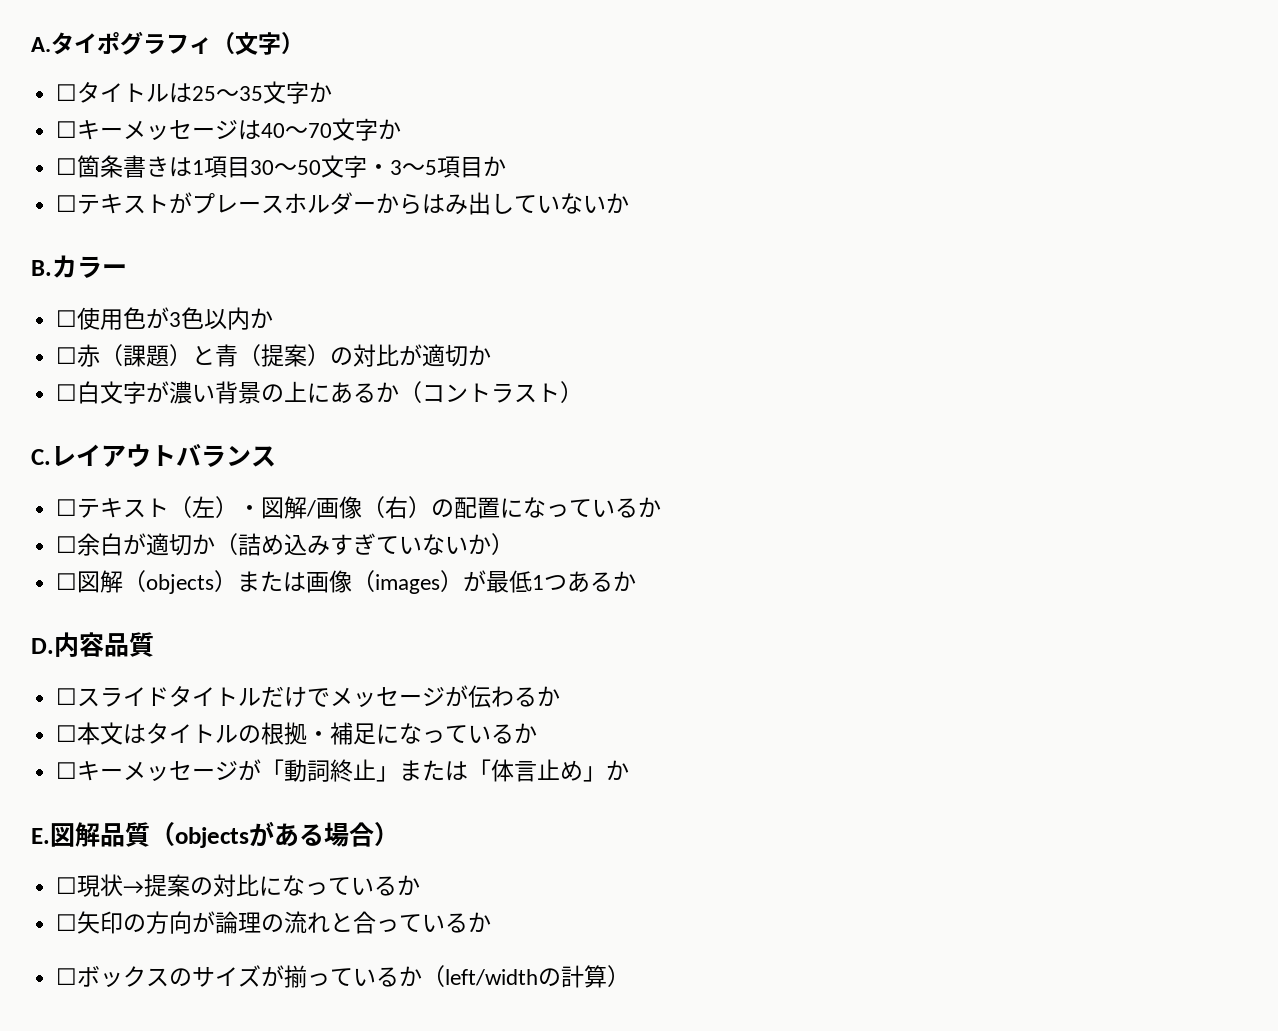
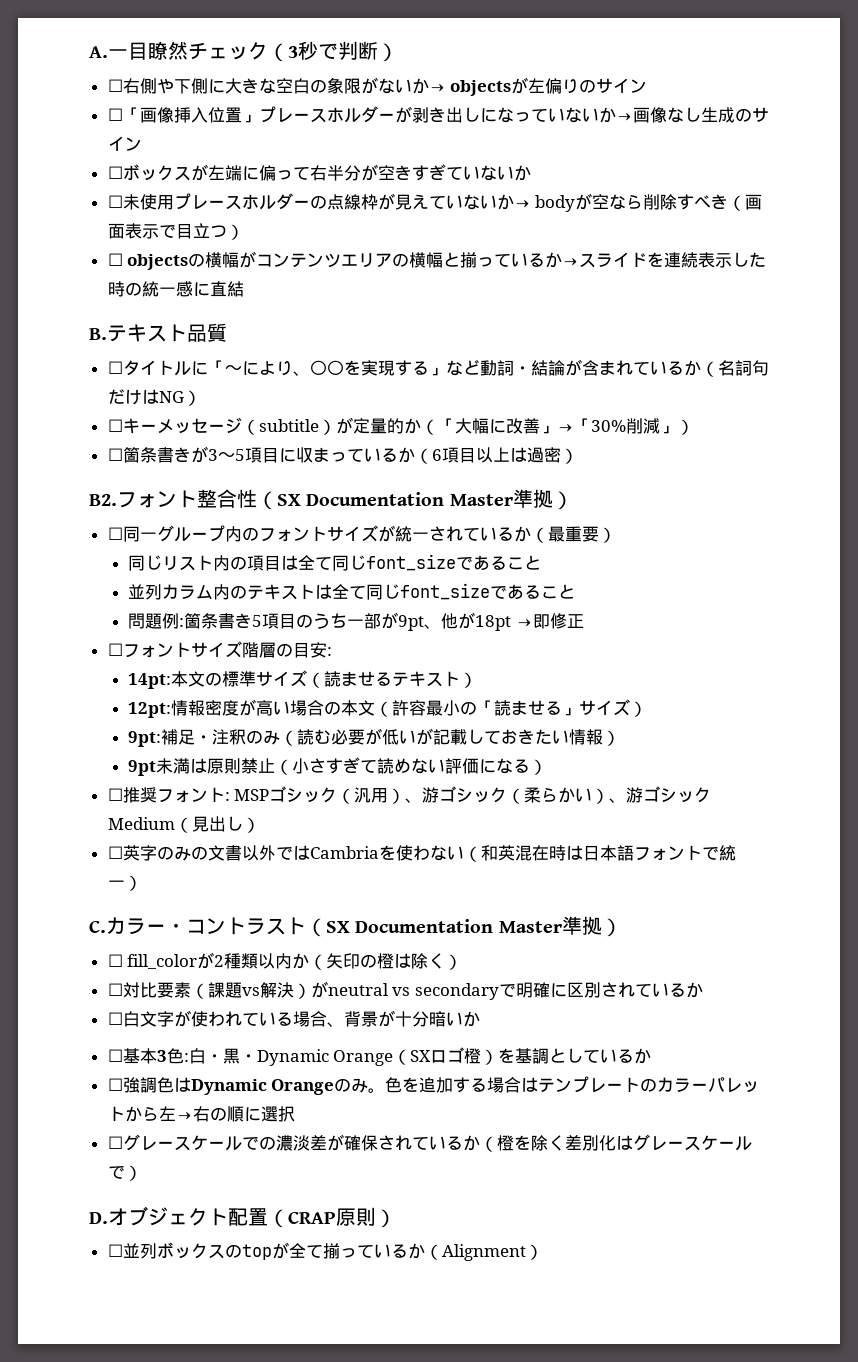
[51,31,304,55] [56,81,333,104] [56,118,402,141] [56,155,507,178] [56,192,630,215] [31,255,127,278] [56,307,274,330] [56,344,492,367] [56,381,584,404] [31,444,276,467] [56,496,662,519] [56,533,515,556] [56,570,637,594] [31,632,154,657] [56,685,561,708] [56,722,538,745] [56,759,630,782] [31,821,399,848] [56,874,421,897] [56,911,492,934] [56,965,285,987] タイポグラフィ（文字） // ☐タイトルは25〜35文字か // ☐キーメッセージは40〜70文字か // ☐箇条書きは1項目30〜50文字・3〜5項目か // ☐テキストがプレースホルダーからはみ出していないか // B.カラー // ☐使用色が3色以内か // ☐赤（課題）と青（提案）の対比が適切か // ☐白文字が濃い背景の上にあるか（コントラスト） // C.レイアウトバランス // ☐テキスト（左）・図解/画像（右）の配置になっているか // ☐余白が適切か（詰め込みすぎていないか） // ☐図解（objects）または画像（images）が最低1つあるか // D.内容品質 // ☐スライドタイトルだけでメッセージが伝わるか // ☐本文はタイトルの根拠・補足になっているか // ☐キーメッセージが「動詞終止」または「体言止め」か // E.図解品質（objectsがある場合） // ☐現状→提案の対比になっているか // ☐矢印の方向が論理の流れと合っているか // ☐ボックスのサイズが -> [108,41,398,62] [107,77,648,96] [107,106,769,123] [107,136,142,151] [107,164,531,181] [107,193,763,212] [107,223,244,240] [107,251,767,270] [107,281,244,297] [89,323,227,342] [107,359,769,377] [107,389,201,406] [107,417,694,435] [107,446,578,464] [89,489,573,510] [107,525,616,543] [128,554,542,571] [128,583,576,600] [128,612,584,631] [107,641,332,658] [128,670,478,689] [128,699,648,718] [128,728,621,747] [128,757,548,776] [107,786,712,804] [107,816,260,833] [107,845,736,862] [107,875,142,891] [89,916,622,937] [107,952,463,970] [107,981,703,1000] [107,1010,480,1027] [107,1047,652,1066] [107,1076,760,1095] [107,1106,295,1122] [107,1134,752,1152] [107,1165,142,1181] [89,1206,396,1228] [107,1242,323,1260] 一目瞭然チェック（3秒で判断） // ☐右側や下側に大きな空白の象限がないか→ objectsが左偏りのサイン // ☐「画像挿入位置」プレースホルダーが剥き出しになっていないか→画像なし生成のサイン // ☐ボックスが左端に偏って右半分が空きすぎていないか // ☐未使用プレースホルダーの点線枠が見えていないか→ bodyが空なら削除すべき（画面表示で目立つ） // ☐ objectsの横幅がコンテンツエリアの横幅と揃っているか→スライドを連続表示した時の統一感に直結 // B.テキスト品質 // ☐タイトルに「〜により、〇〇を実現する」など動詞・結論が含まれているか（名詞句だけはNG） // ☐キーメッセージ（subtitle）が定量的か（「大幅に改善」→「30%削減」） // ☐箇条書きが3〜5項目に収まっているか（6項目以上は過密） // B2.フォント整合性（SX Documentation Master準拠） // ☐同一グループ内のフォントサイズが統一されているか（最重要） // 同じリスト内の項目は全て同じfont_sizeであること // 並列カラム内のテキストは全て同じfont_sizeであること // 問題例:箇条書き5項目のうち一部が9pt、他が18pt →即修正 // ☐フォントサイズ階層の目安: // 14pt:本文の標準サイズ（読ませるテキスト） // 12pt:情報密度が高い場合の本文（許容最小の「読ませる」サイズ） // 9pt:補足・注釈のみ（読む必要が低いが記載しておきたい情報） // 9pt未満は原則禁止（小さすぎて読めない評価になる） // ☐推奨フォント: MSPゴシック（汎用）、游ゴシック（柔らかい）、游ゴシックMedium（見出し） // ☐英字のみの文書以外ではCambriaを使わない（和英混在時は日本語フォントで統一） // C.カラー・コントラスト（SX Documentation Master準拠） // ☐ fill_colorが2種類以内か（矢印の橙は除く） // ☐対比要素（課題vs解決）がneutral vs secondaryで明確に区別されているか // ☐白文字が使われている場合、背景が十分暗いか // ☐基本3色:白・黒・Dynamic Orange（SXロゴ橙）を基調としているか // ☐強調色はDynamic Orangeのみ。色を追加する場合はテンプレートのカラーパレットから左→右の順に選択 // ☐グレースケールでの濃淡差が確保されているか（橙を除く差別化はグレースケールで） // D.オブジェクト配置（CRAP原則） // ☐並列ボックスのtopが全て
[445,965,608,988] left/widthの計算 -> [441,1244,526,1261] Alignment

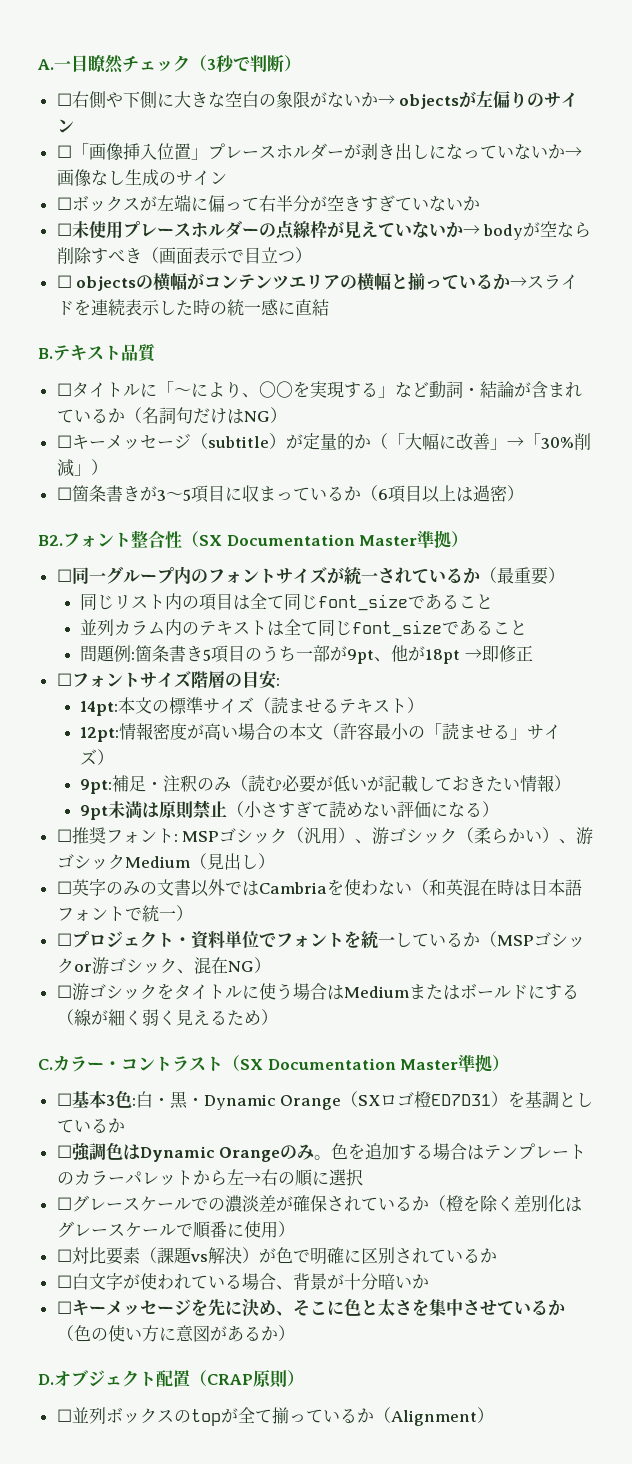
(142, 883) none -> [56,931,585,949] [56,957,271,975] [56,983,579,1001] [56,1009,278,1026] // ☐プロジェクト・資料単位でフォントを統一しているか（MSPゴシックor游ゴシック、混在NG） // ☐游ゴシックをタイトルに使う場合はMediumまたはボールドにする（線が細く弱く見えるため）
[107,952,463,970] [107,981,703,1000] [107,1010,480,1027] // ☐ fill_colorが2種類以内か（矢印の橙は除く） // ☐対比要素（課題vs解決）がneutral vs secondaryで明確に区別されているか // ☐白文字が使われている場合、背景が十分暗いか -> (510, 1063) none
(482, 1056) none -> [431,1094,492,1106] ED7D31
(125, 1172) none -> [192,1221,295,1239] [56,1247,497,1265] [56,1273,429,1291] [56,1298,565,1317] [56,1325,278,1342] 順番に使用） // ☐対比要素（課題vs解決）が色で明確に区別されているか // ☐白文字が使われている場合、背景が十分暗いか // ☐キーメッセージを先に決め、そこに色と太さを集中させているか（色の使い方に意図があるか

